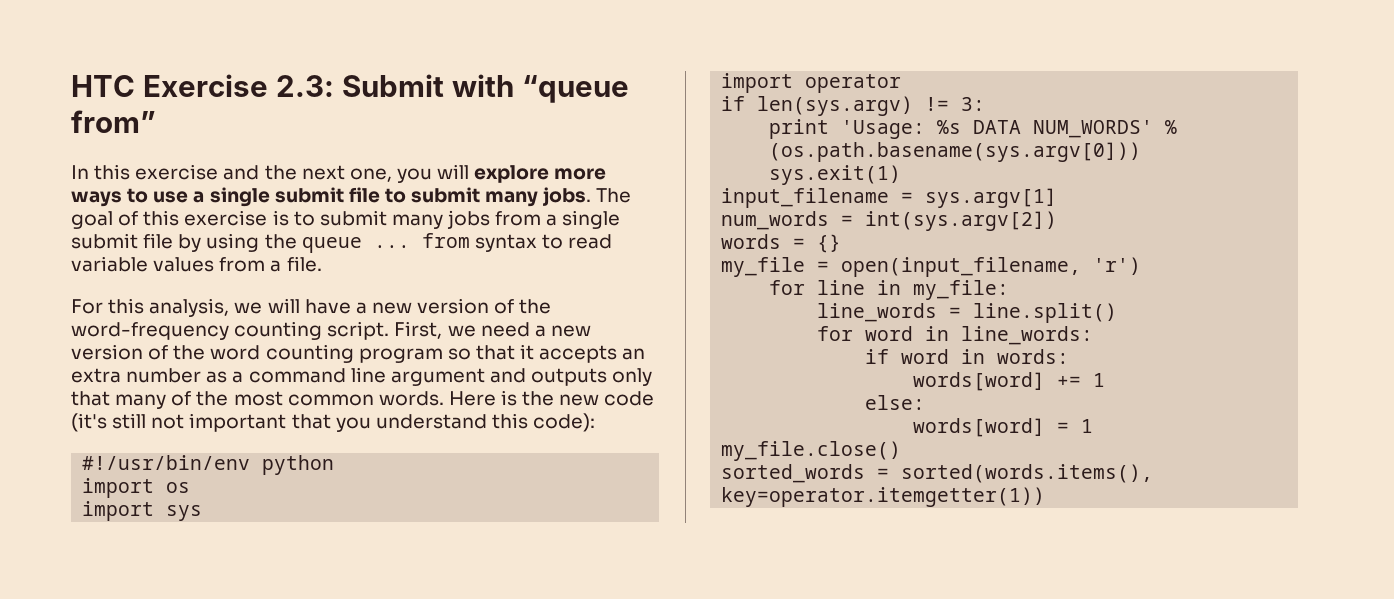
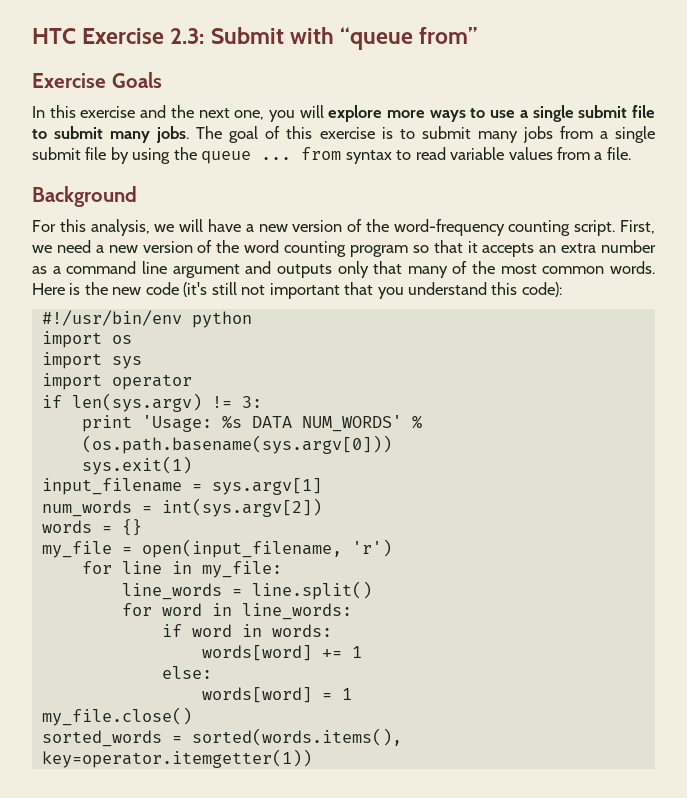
(156, 121) none -> [32,72,162,88] // Exercise Goals
(322, 264) none -> [32,186,137,207] // Background

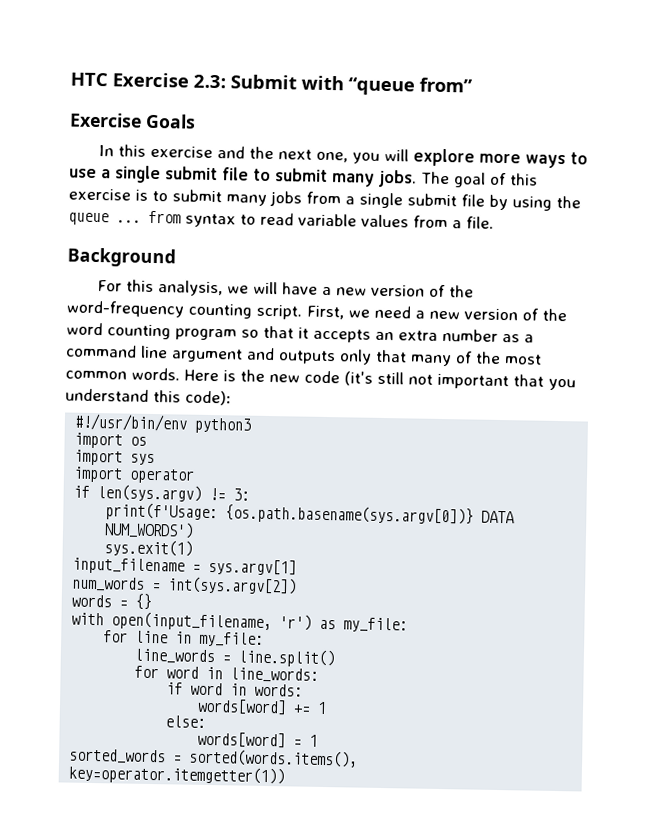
[191,311,252,328] python -> [194,417,252,434] python3
[81,415,422,432] [81,435,392,454] print 'Usage: %s DATA NUM_WORDS' % (os.path.basename(sys.argv[0])) -> [105,502,516,526] [104,521,195,539] print(f'Usage: {os.path.basename(sys.argv[0])} DATA NUM_WORDS')
[41,541,132,558] my_file = -> [71,612,105,626] with
(392, 548) none -> [319,617,409,633] as my_file:
[41,707,192,726] // my_file.close() -> (319, 740) none

